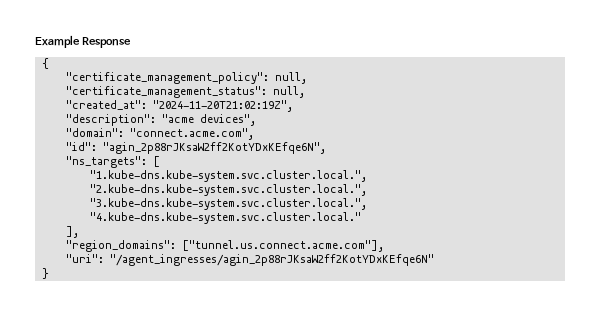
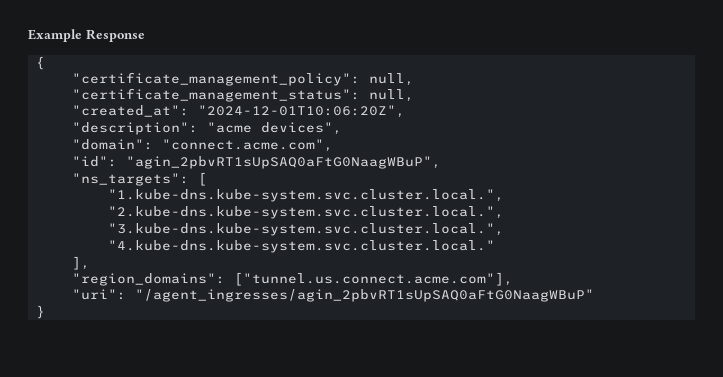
[152,100,293,112] "2024-11-20T21:02:19Z", -> [197,105,405,118] "2024-12-01T10:06:20Z",
[102,142,326,154] "agin_2p88rJKsaW2ff2KotYDxKEfqe6N", -> [125,156,441,169] "agin_2pbvRT1sUpSAQ0aFtG0NaagWBuP",
[109,254,434,266] "/agent_ingresses/agin_2p88rJKsaW2ff2KotYDxKEfqe6N" -> [134,289,594,302] "/agent_ingresses/agin_2pbvRT1sUpSAQ0aFtG0NaagWBuP"

